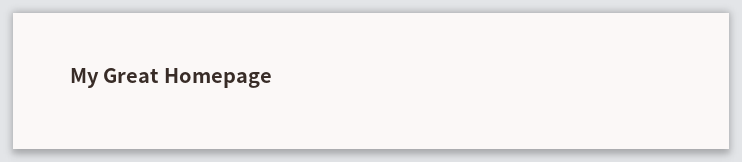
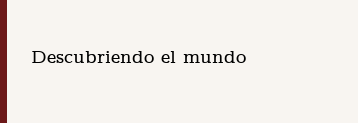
[70,68,272,88] My Great Homepage -> [31,51,246,63] Descubriendo el mundo

